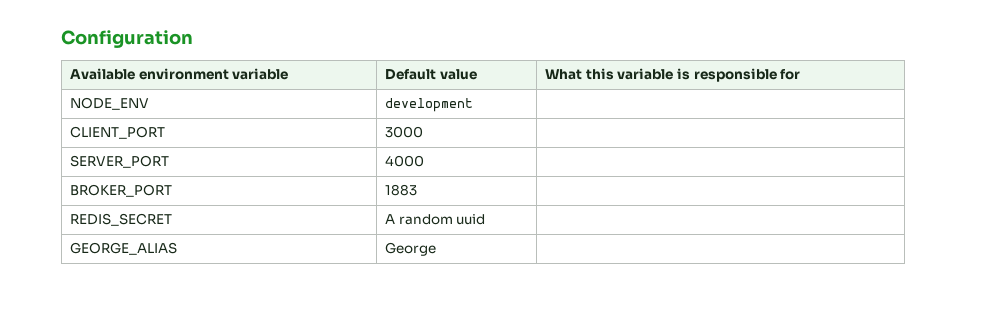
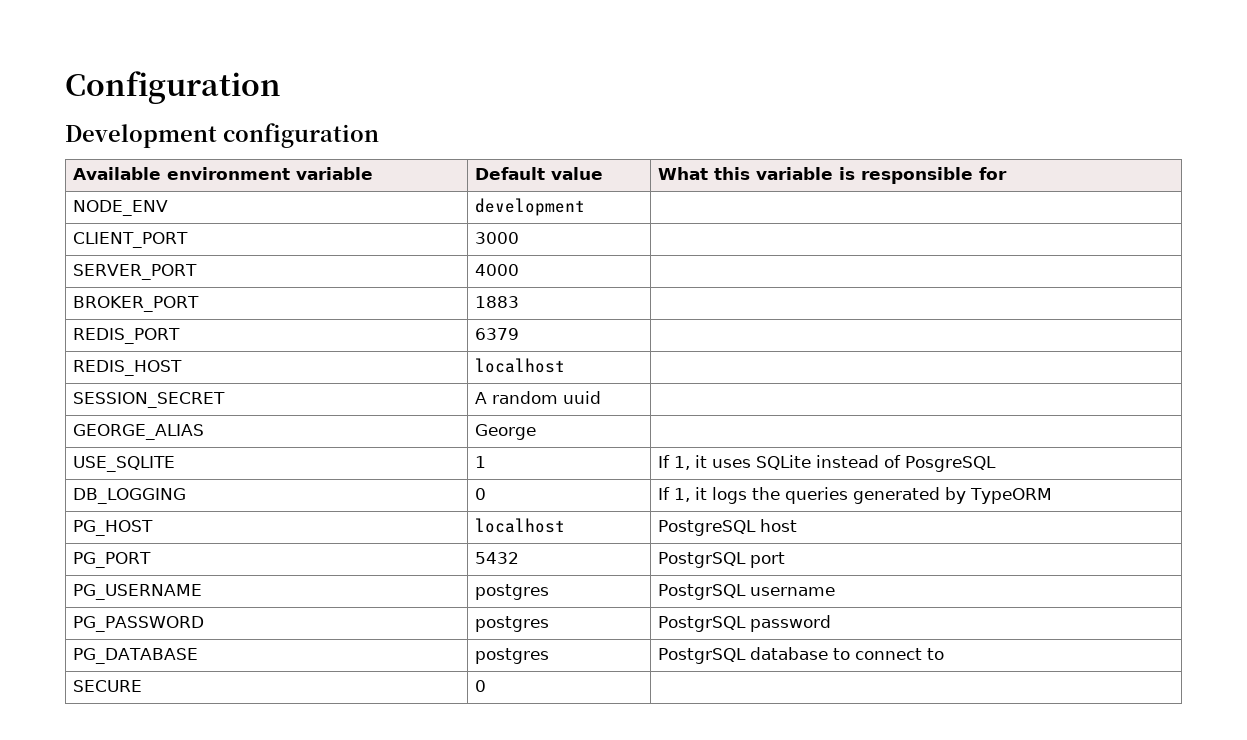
(193, 39) none -> [65,123,379,148] // Development configuration
[70,213,173,226] REDIS_SECRET -> [72,328,180,344] [474,328,519,340] [72,360,182,376] [474,358,565,373] [72,392,225,408] REDIS_PORT | 6379 | // REDIS_HOST | localhost | // SESSION_SECRET
(437, 249) none -> [72,456,175,472] [474,456,486,468] [657,455,996,472] [72,488,186,504] [474,488,486,500] [657,487,1052,504] [72,520,153,536] [474,518,565,533] [657,519,797,536] [72,552,151,568] [474,552,519,564] [657,552,785,568] [72,584,202,600] [474,584,549,600] [657,584,835,600] [72,616,204,632] [474,616,549,632] [657,615,831,632] [72,648,198,664] [474,648,549,664] [657,647,944,664] [72,680,142,692] [474,680,486,692] // USE_SQLITE | 1 | If 1, it uses SQLite instead of PosgreSQL // DB_LOGGING | 0 | If 1, it logs the queries generated by TypeORM // PG_HOST | localhost | PostgreSQL host // PG_PORT | 5432 | PostgrSQL port // PG_USERNAME | postgres | PostgrSQL username // PG_PASSWORD | postgres | PostgrSQL password // PG_DATABASE | postgres | PostgrSQL database to connect to // SECURE | 0 |

